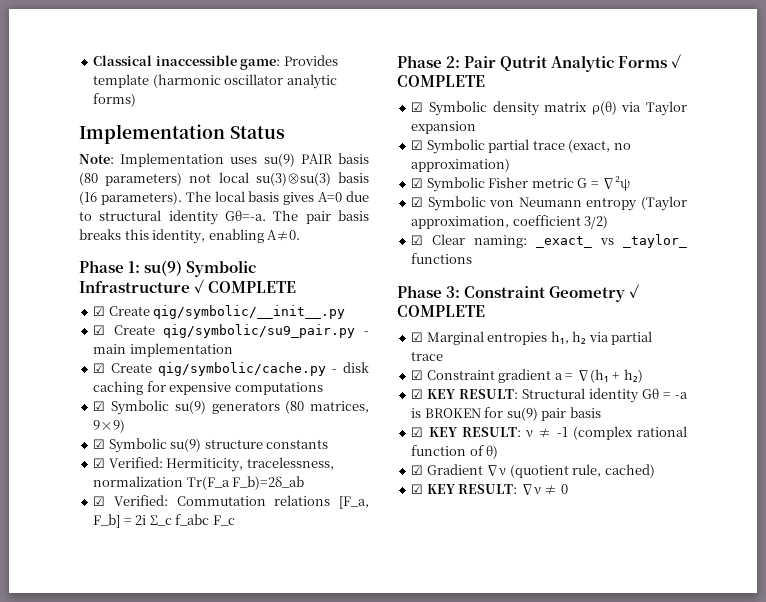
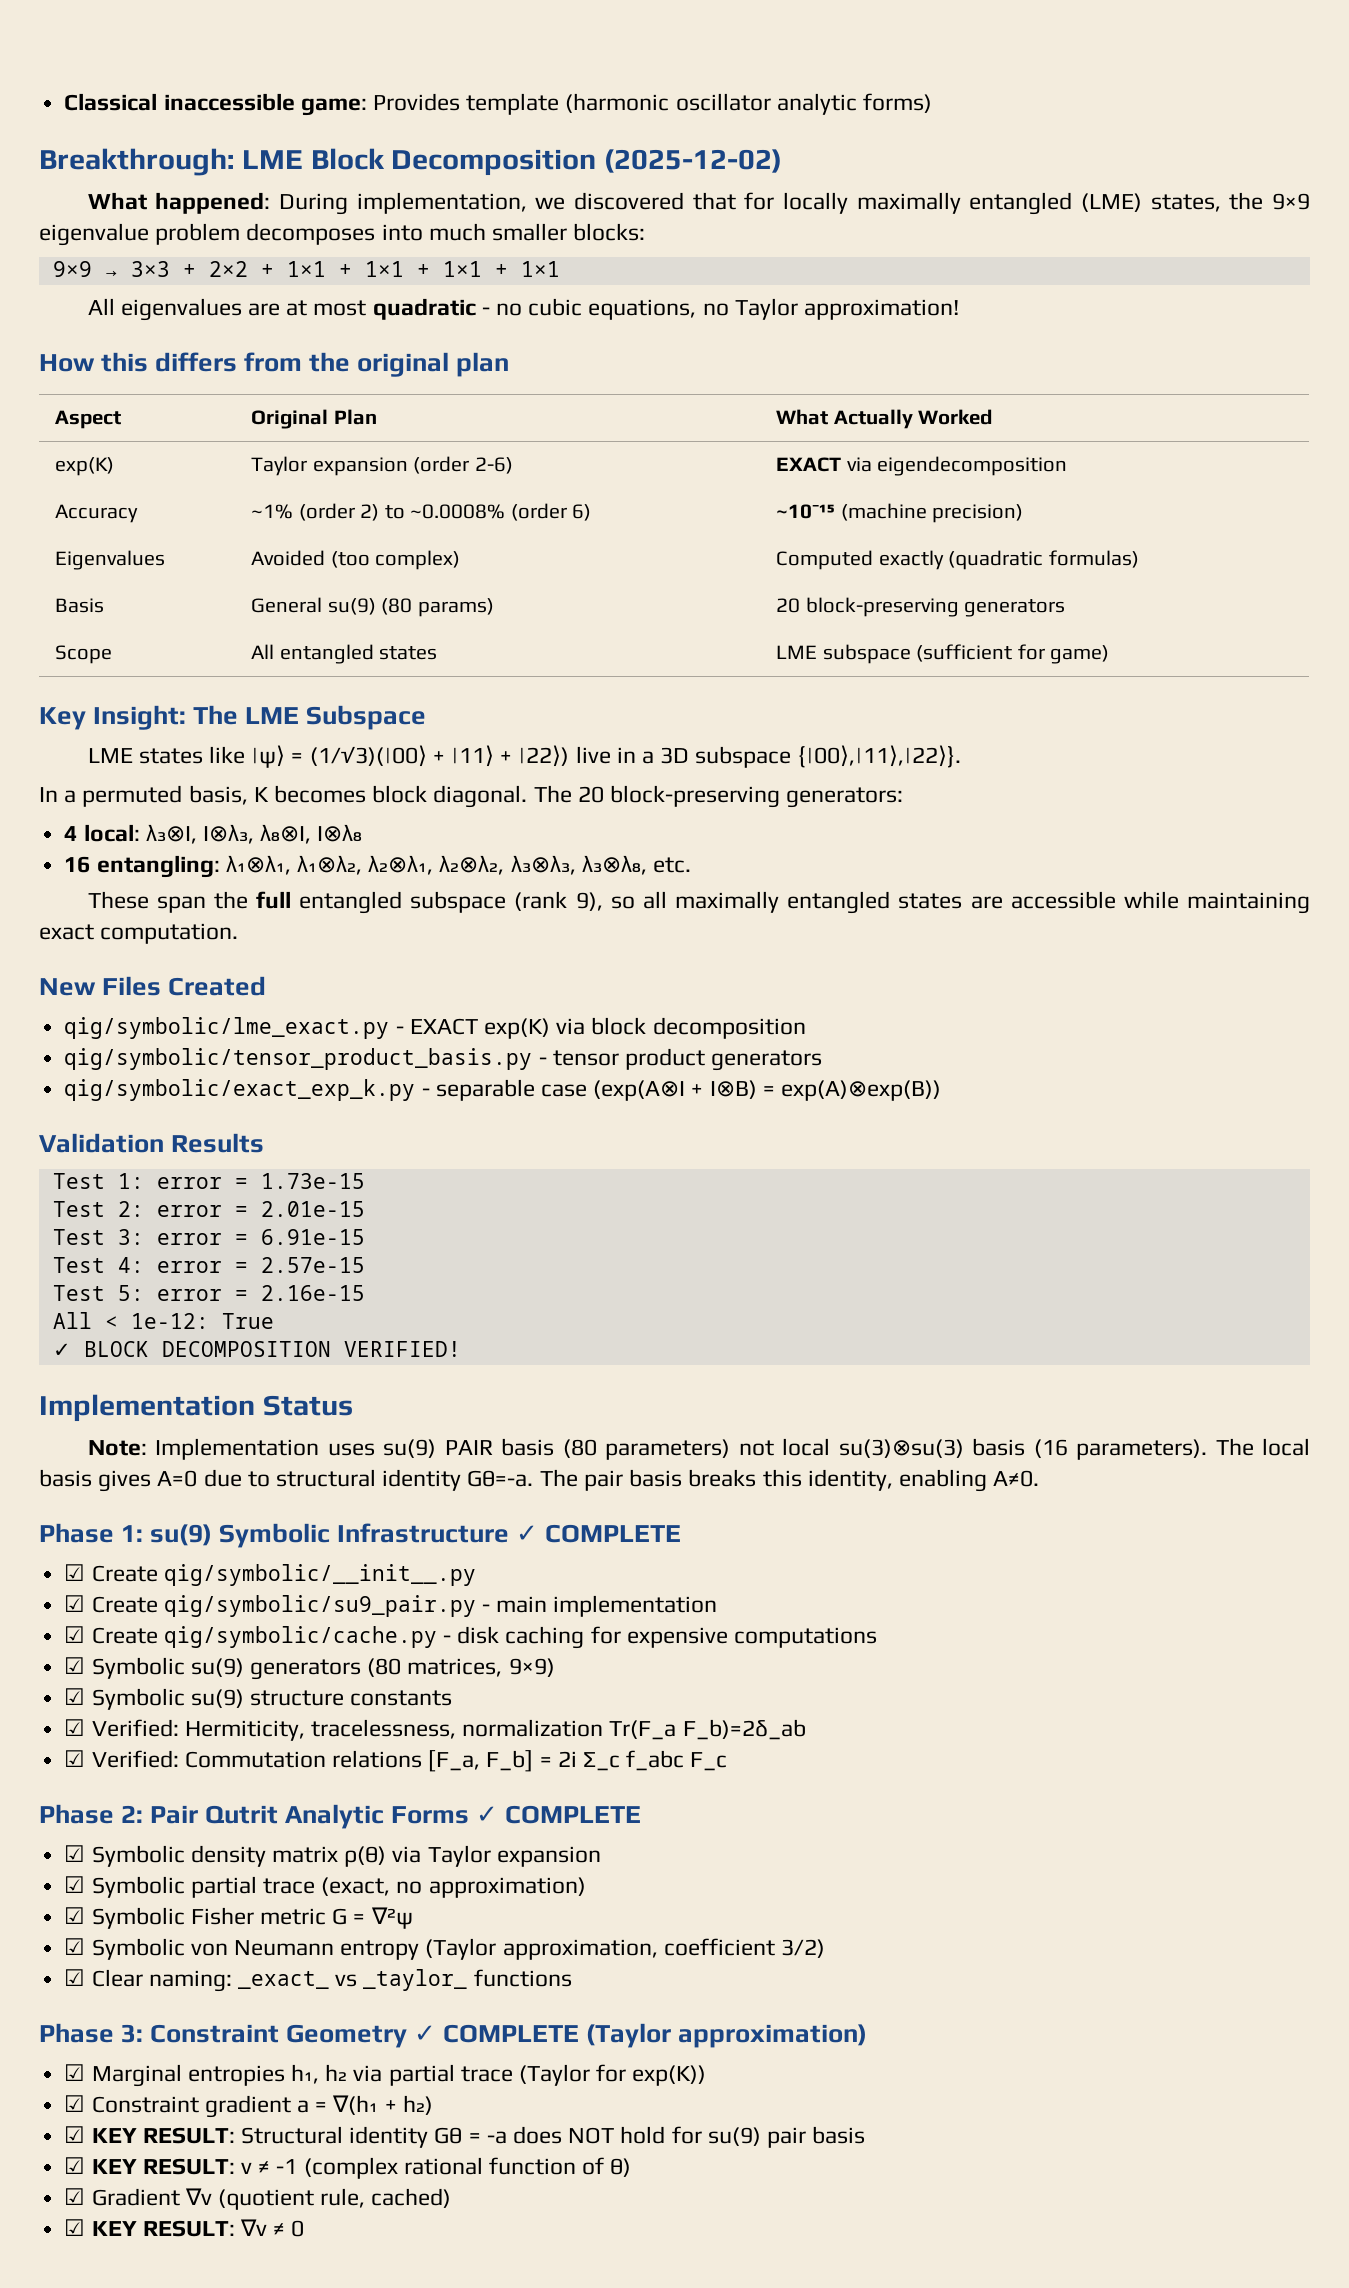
(137, 100) none -> [39,148,783,176] [87,192,1310,215] [39,223,646,246] [52,261,560,277] [87,298,960,321] [39,352,510,377] [55,410,122,429] [251,409,377,429] [776,409,993,429] [55,457,115,476] [251,456,513,476] [776,456,1068,476] [55,504,139,523] [251,503,592,521] [776,503,1024,523] [55,550,166,570] [251,550,461,570] [776,550,1139,570] [55,598,105,613] [251,597,494,617] [776,597,1066,617] [55,645,113,664] [251,644,438,664] [776,644,1110,664] [39,705,427,730] [87,745,961,768] [39,785,904,808] [64,824,363,844] [64,855,691,878] [87,891,1310,914] [39,923,239,944] [39,976,267,996] [64,1017,806,1039] [64,1048,823,1071] [64,1079,941,1101] [39,1133,265,1153] [52,1173,365,1189] [52,1201,365,1217] [52,1229,365,1245] [52,1257,365,1273] [52,1285,365,1301] [52,1312,274,1329] [52,1341,461,1357] // Breakthrough: LME Block Decomposition (2025-12-02) // What happened: During implementation, we discovered that for locally maximally entangled (LME) states, the 9×9 eigenvalue problem decomposes into much smaller blocks: // 9×9 → 3×3 + 2×2 + 1×1 + 1×1 + 1×1 + 1×1 // All eigenvalues are at most quadratic - no cubic equations, no Taylor approximation! // How this differs from the original plan // Aspect | Original Plan | What Actually Worked // exp(K) | Taylor expansion (order 2-6) | EXACT via eigendecomposition // Accuracy | ~1% (order 2) to ~0.0008% (order 6) | ~10⁻¹⁵ (machine precision) // Eigenvalues | Avoided (too complex) | Computed exactly (quadratic formulas) // Basis | General su(9) (80 params) | 20 block-preserving generators // Scope | All entangled states | LME subspace (sufficient for game) // Key Insight: The LME Subspace // LME states like |ψ⟩ = (1/√3)(|00⟩ + |11⟩ + |22⟩) live in a 3D subspace {|00⟩,|11⟩,|22⟩}. // In a permuted basis, K becomes block diagonal. The 20 block-preserving generators: // 4 local: λ₃⊗I, I⊗λ₃, λ₈⊗I, I⊗λ₈ // 16 entangling: λ₁⊗λ₁, λ₁⊗λ₂, λ₂⊗λ₁, λ₂⊗λ₂, λ₃⊗λ₃, λ₃⊗λ₈, etc. // These span the full entangled subspace (rank 9), so all maximally entangled states are accessible while maintaining exact computation. // New Files Created // qig/symbolic/lme_exact.py - EXACT exp(K) via block decomposition // qig/symbolic/tensor_product_basis.py - tensor product generators // qig/symbolic/exact_exp_k.py - separable case (exp(A⊗I + I⊗B) = exp(A)⊗exp(B)) // Validation Results // Test 1: error = 1.73e-15 // Test 2: error = 2.01e-15 // Test 3: error = 6.91e-15 // Test 4: error = 2.57e-15 // Test 5: error = 2.16e-15 // All < 1e-12: True // ✓ BLOCK DECOMPOSITION VERIFIED!
(485, 311) none -> [586,2023,868,2048] (Taylor approximation)
(444, 356) none -> [518,2064,707,2086] (Taylor for exp(K))
[411,408,481,418] is BROKEN -> [512,2126,666,2144] does NOT hold

